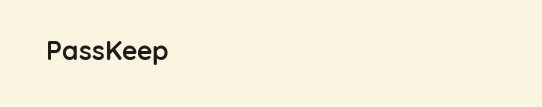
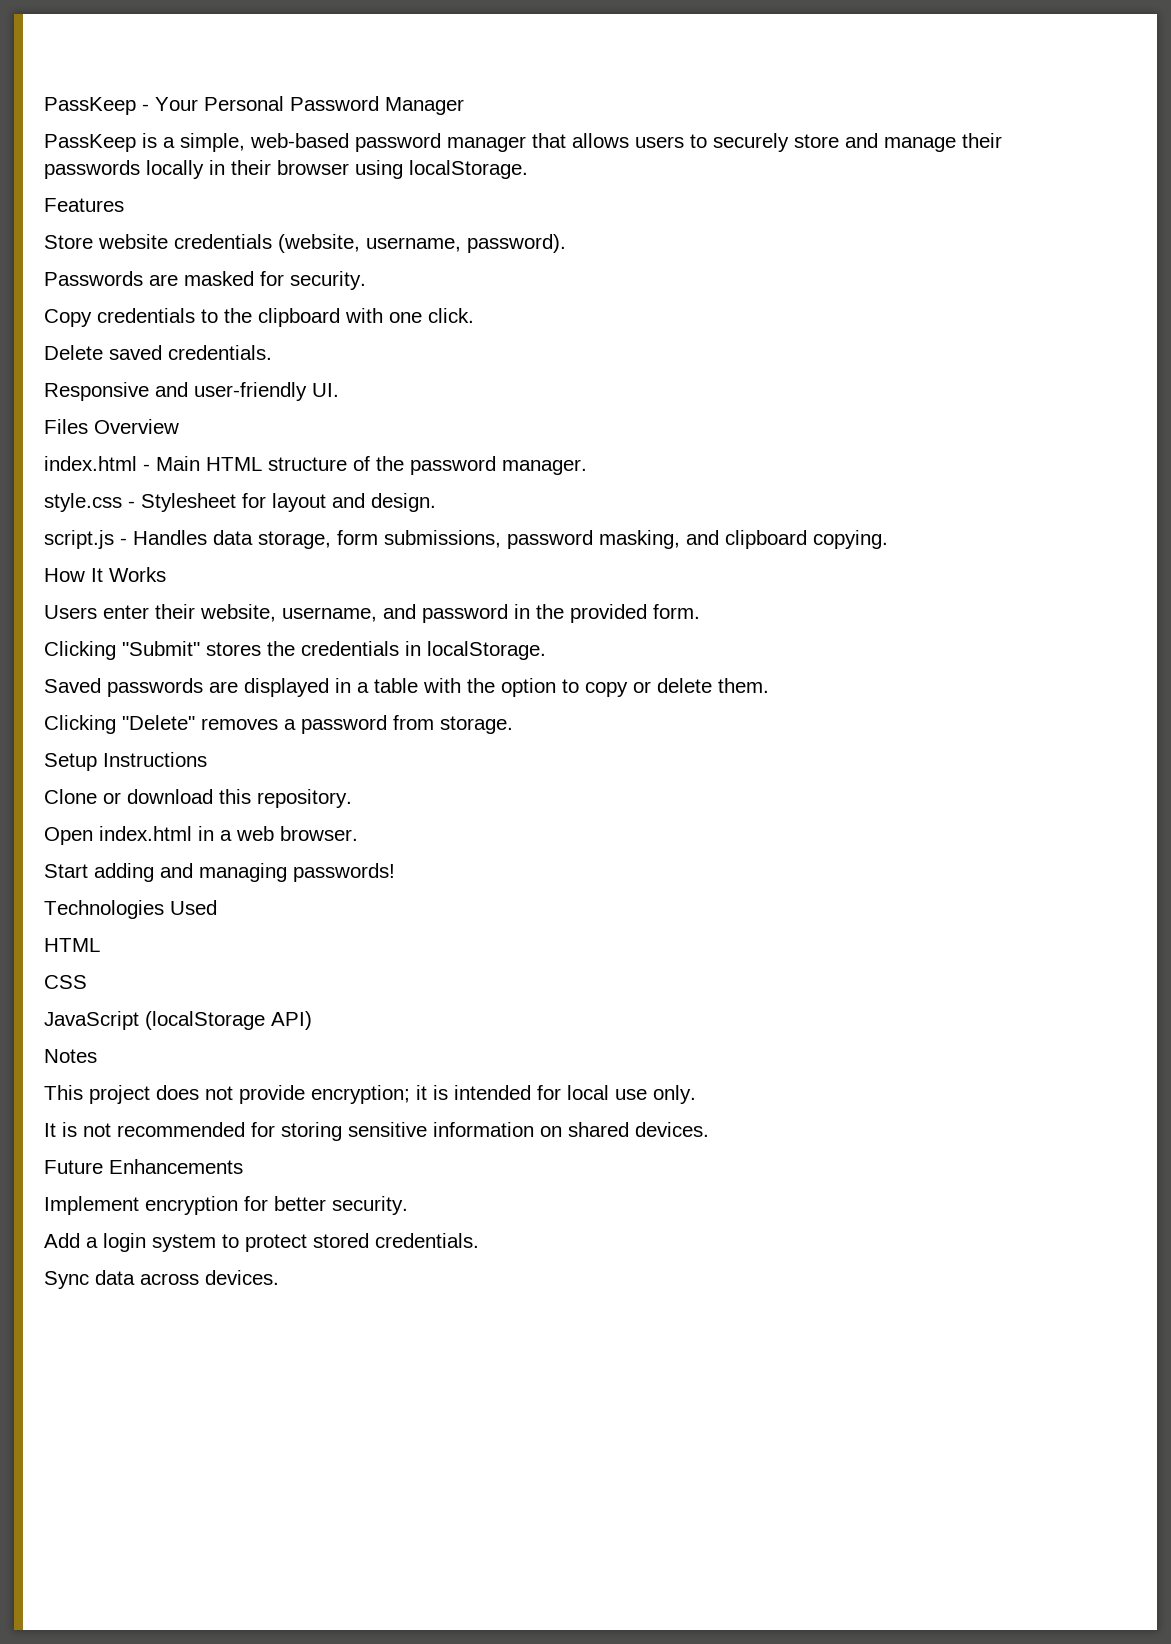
[46,41,169,65] PassKeep -> [44,96,464,115] [44,133,1002,152] [44,160,528,179] [44,198,124,212] [44,234,566,253] [44,271,366,290] [44,308,474,327] [44,345,272,360] [44,382,339,401] [44,419,179,434] [44,456,587,475] [44,493,436,512] [44,530,888,549] [44,567,166,582] [44,604,700,623] [44,641,546,660] [44,678,769,697] [44,715,513,734] [44,752,207,771] [44,789,352,808] [44,826,358,845] [44,863,395,882] [44,900,217,919] [44,938,100,952] [44,975,87,989] [44,1011,312,1030] [44,1049,97,1063] [44,1085,696,1104] [44,1122,709,1141] [44,1159,243,1174] [44,1196,408,1215] [44,1233,479,1252] [44,1270,279,1289] PassKeep - Your Personal Password Manager // PassKeep is a simple, web-based password manager that allows users to securely store and manage their passwords locally in their browser using localStorage. // Features // Store website credentials (website, username, password). // Passwords are masked for security. // Copy credentials to the clipboard with one click. // Delete saved credentials. // Responsive and user-friendly UI. // Files Overview // index.html - Main HTML structure of the password manager. // style.css - Stylesheet for layout and design. // script.js - Handles data storage, form submissions, password masking, and clipboard copying. // How It Works // Users enter their website, username, and password in the provided form. // Clicking "Submit" stores the credentials in localStorage. // Saved passwords are displayed in a table with the option to copy or delete them. // Clicking "Delete" removes a password from storage. // Setup Instructions // Clone or download this repository. // Open index.html in a web browser. // Start adding and managing passwords! // Technologies Used // HTML // CSS // JavaScript (localStorage API) // Notes // This project does not provide encryption; it is intended for local use only. // It is not recommended for storing sensitive information on shared devices. // Future Enhancements // Implement encryption for better security. // Add a login system to protect stored credentials. // Sync data across devices.

